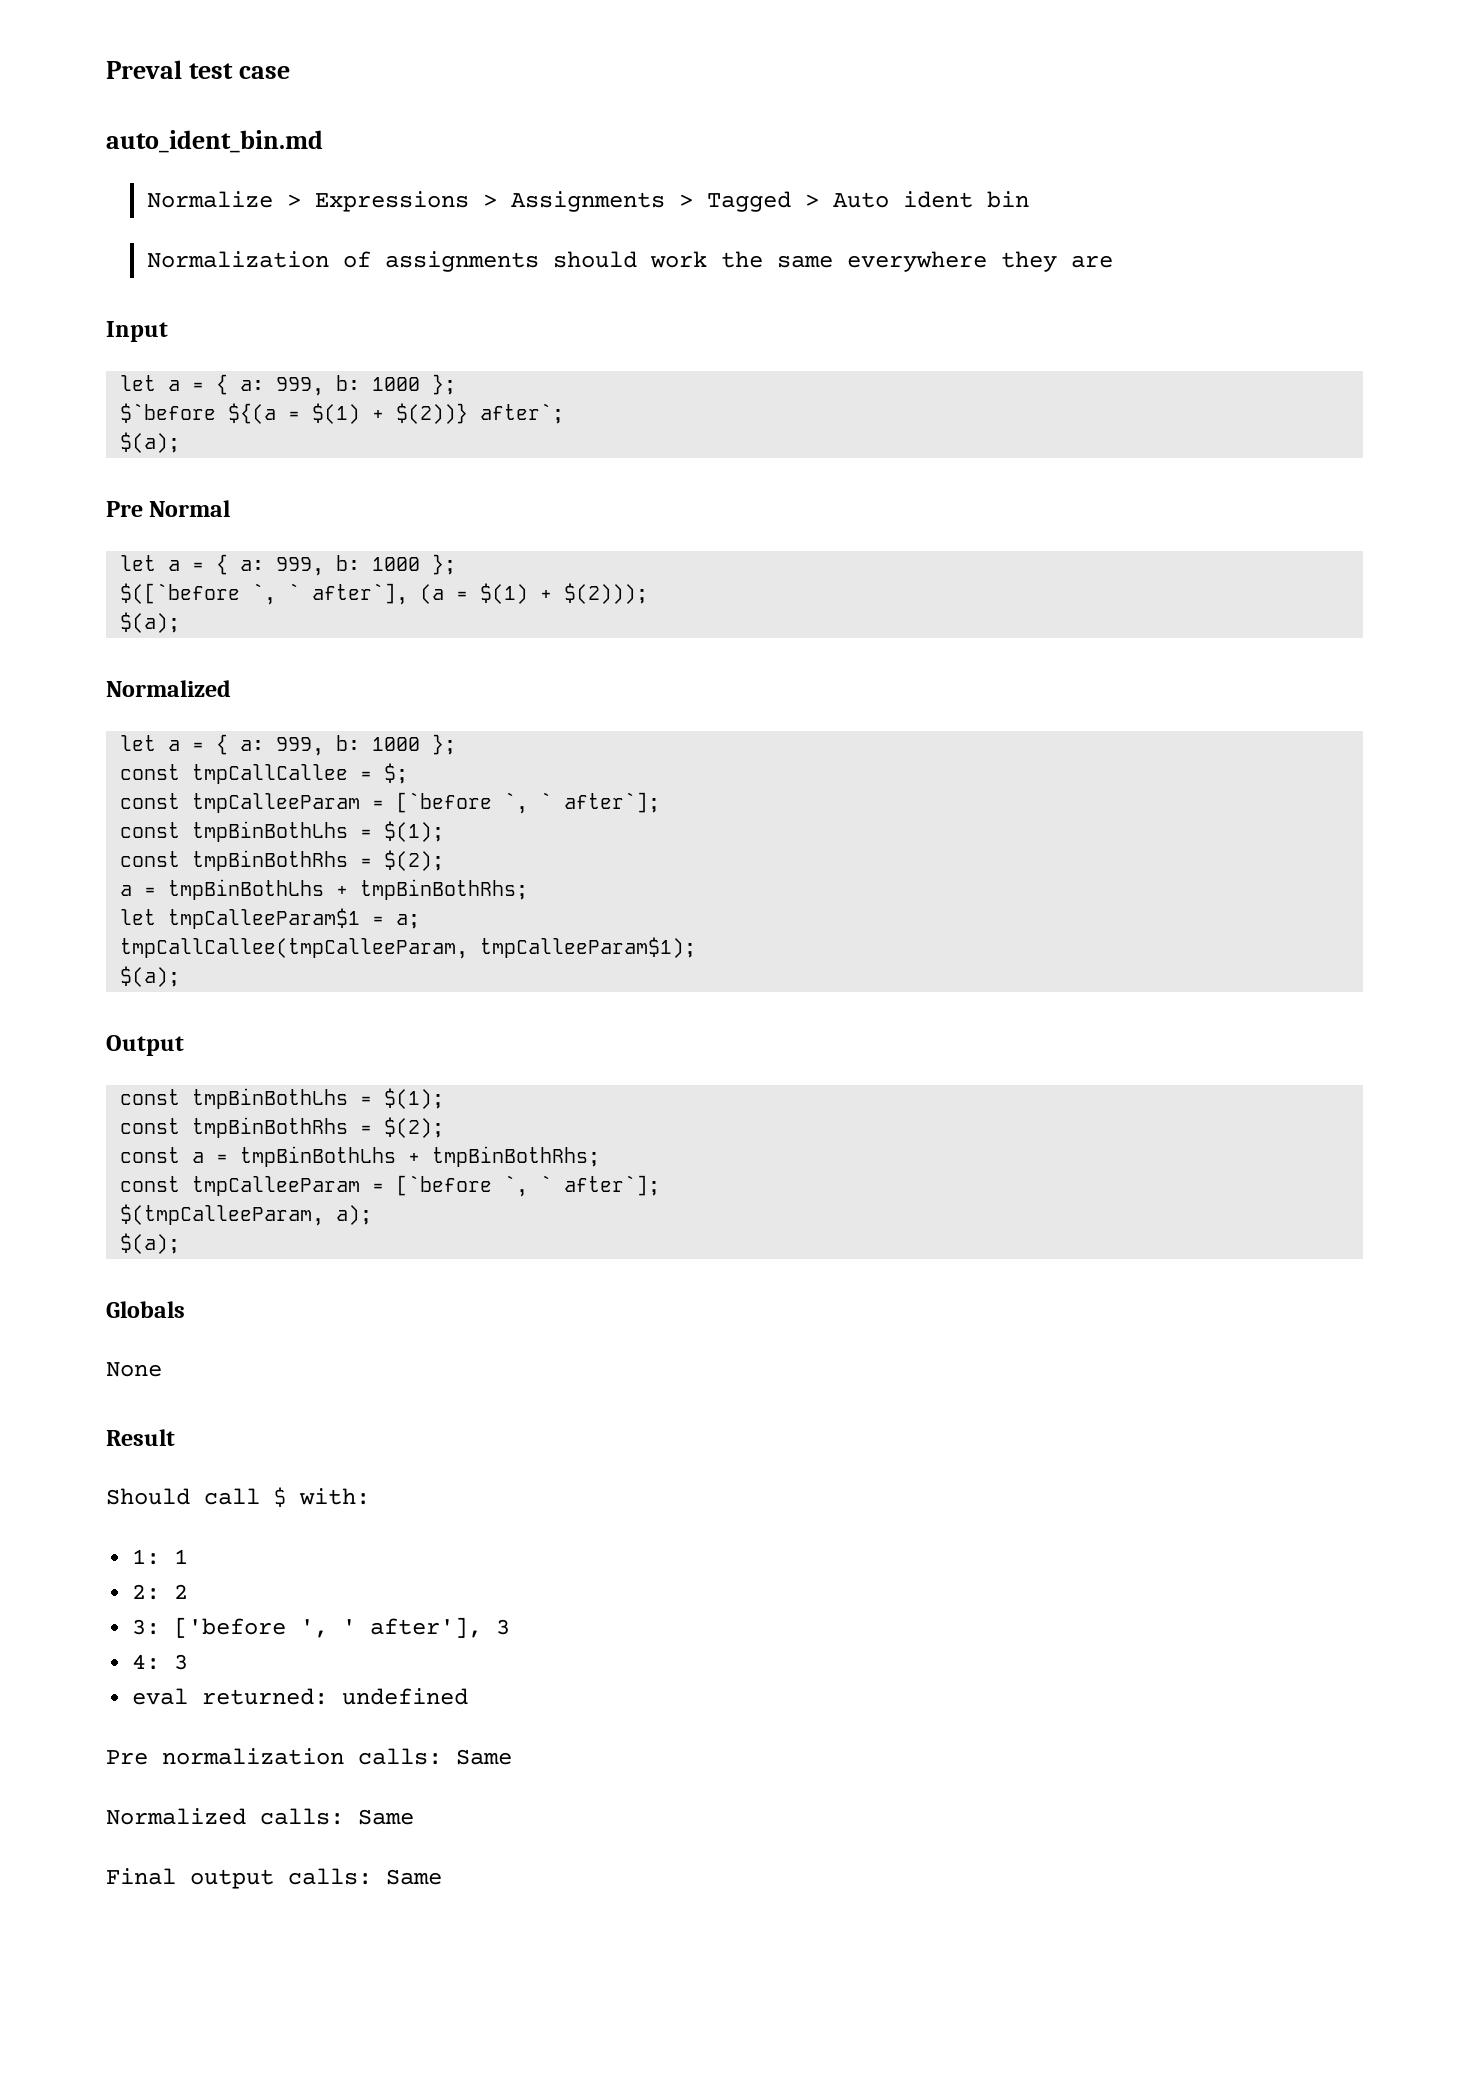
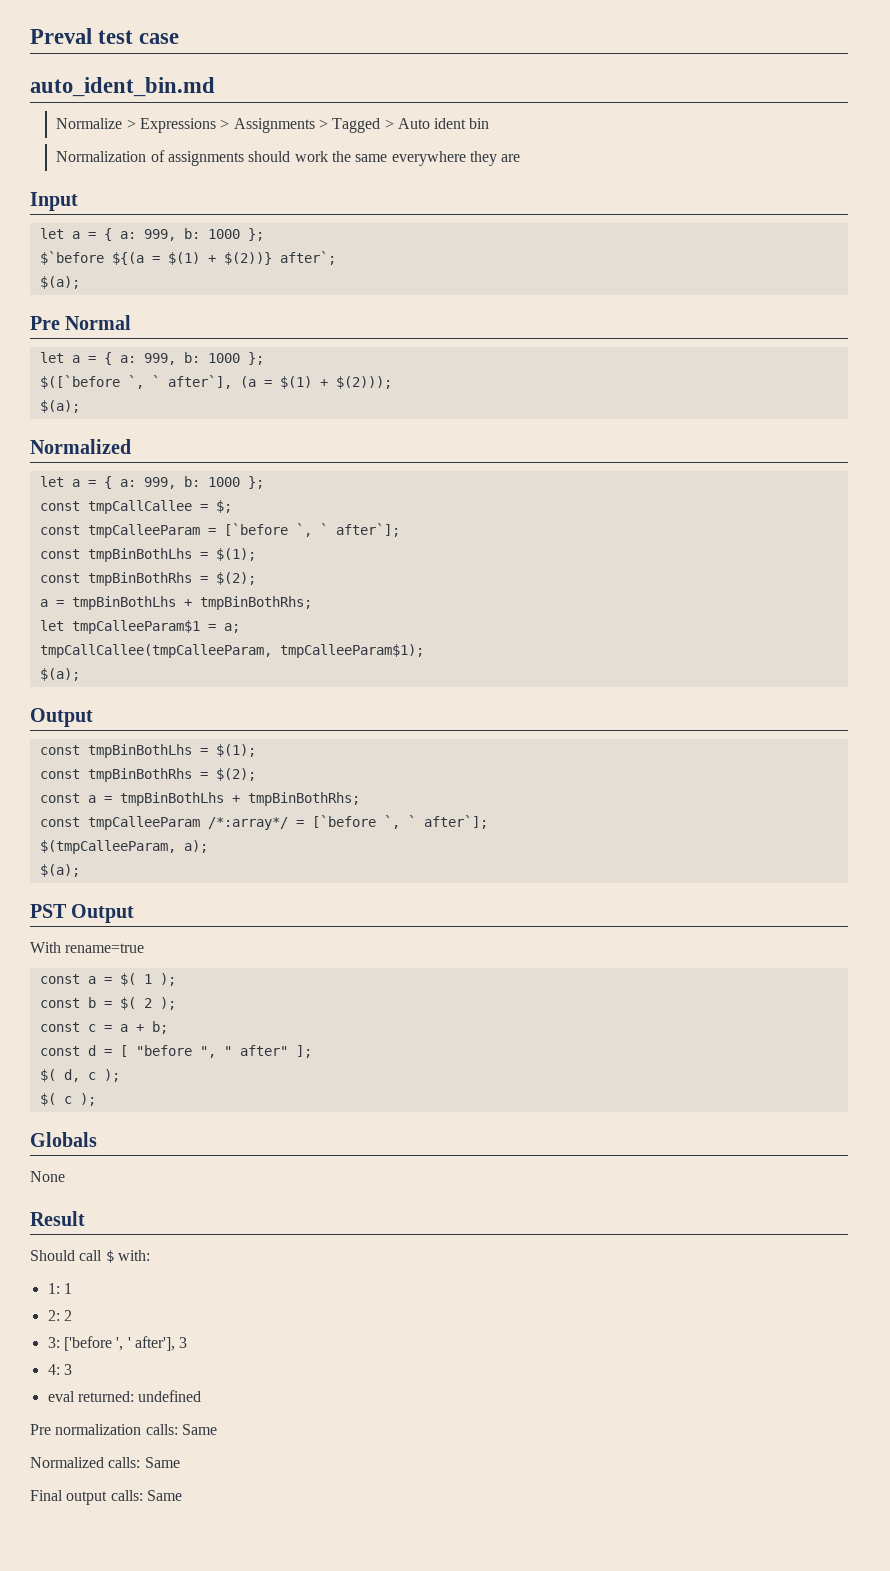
(361, 1186) none -> [207,817,288,830] /*:array*/
(181, 1243) none -> [30,904,135,923] [30,942,145,953] [39,973,176,986] [39,997,176,1010] [39,1021,168,1034] [39,1045,312,1058] [39,1069,120,1082] [39,1093,96,1106] // PST Output // With rename=true // const a = $( 1 ); // const b = $( 2 ); // const c = a + b; // const d = [ "before ", " after" ]; // $( d, c ); // $( c );

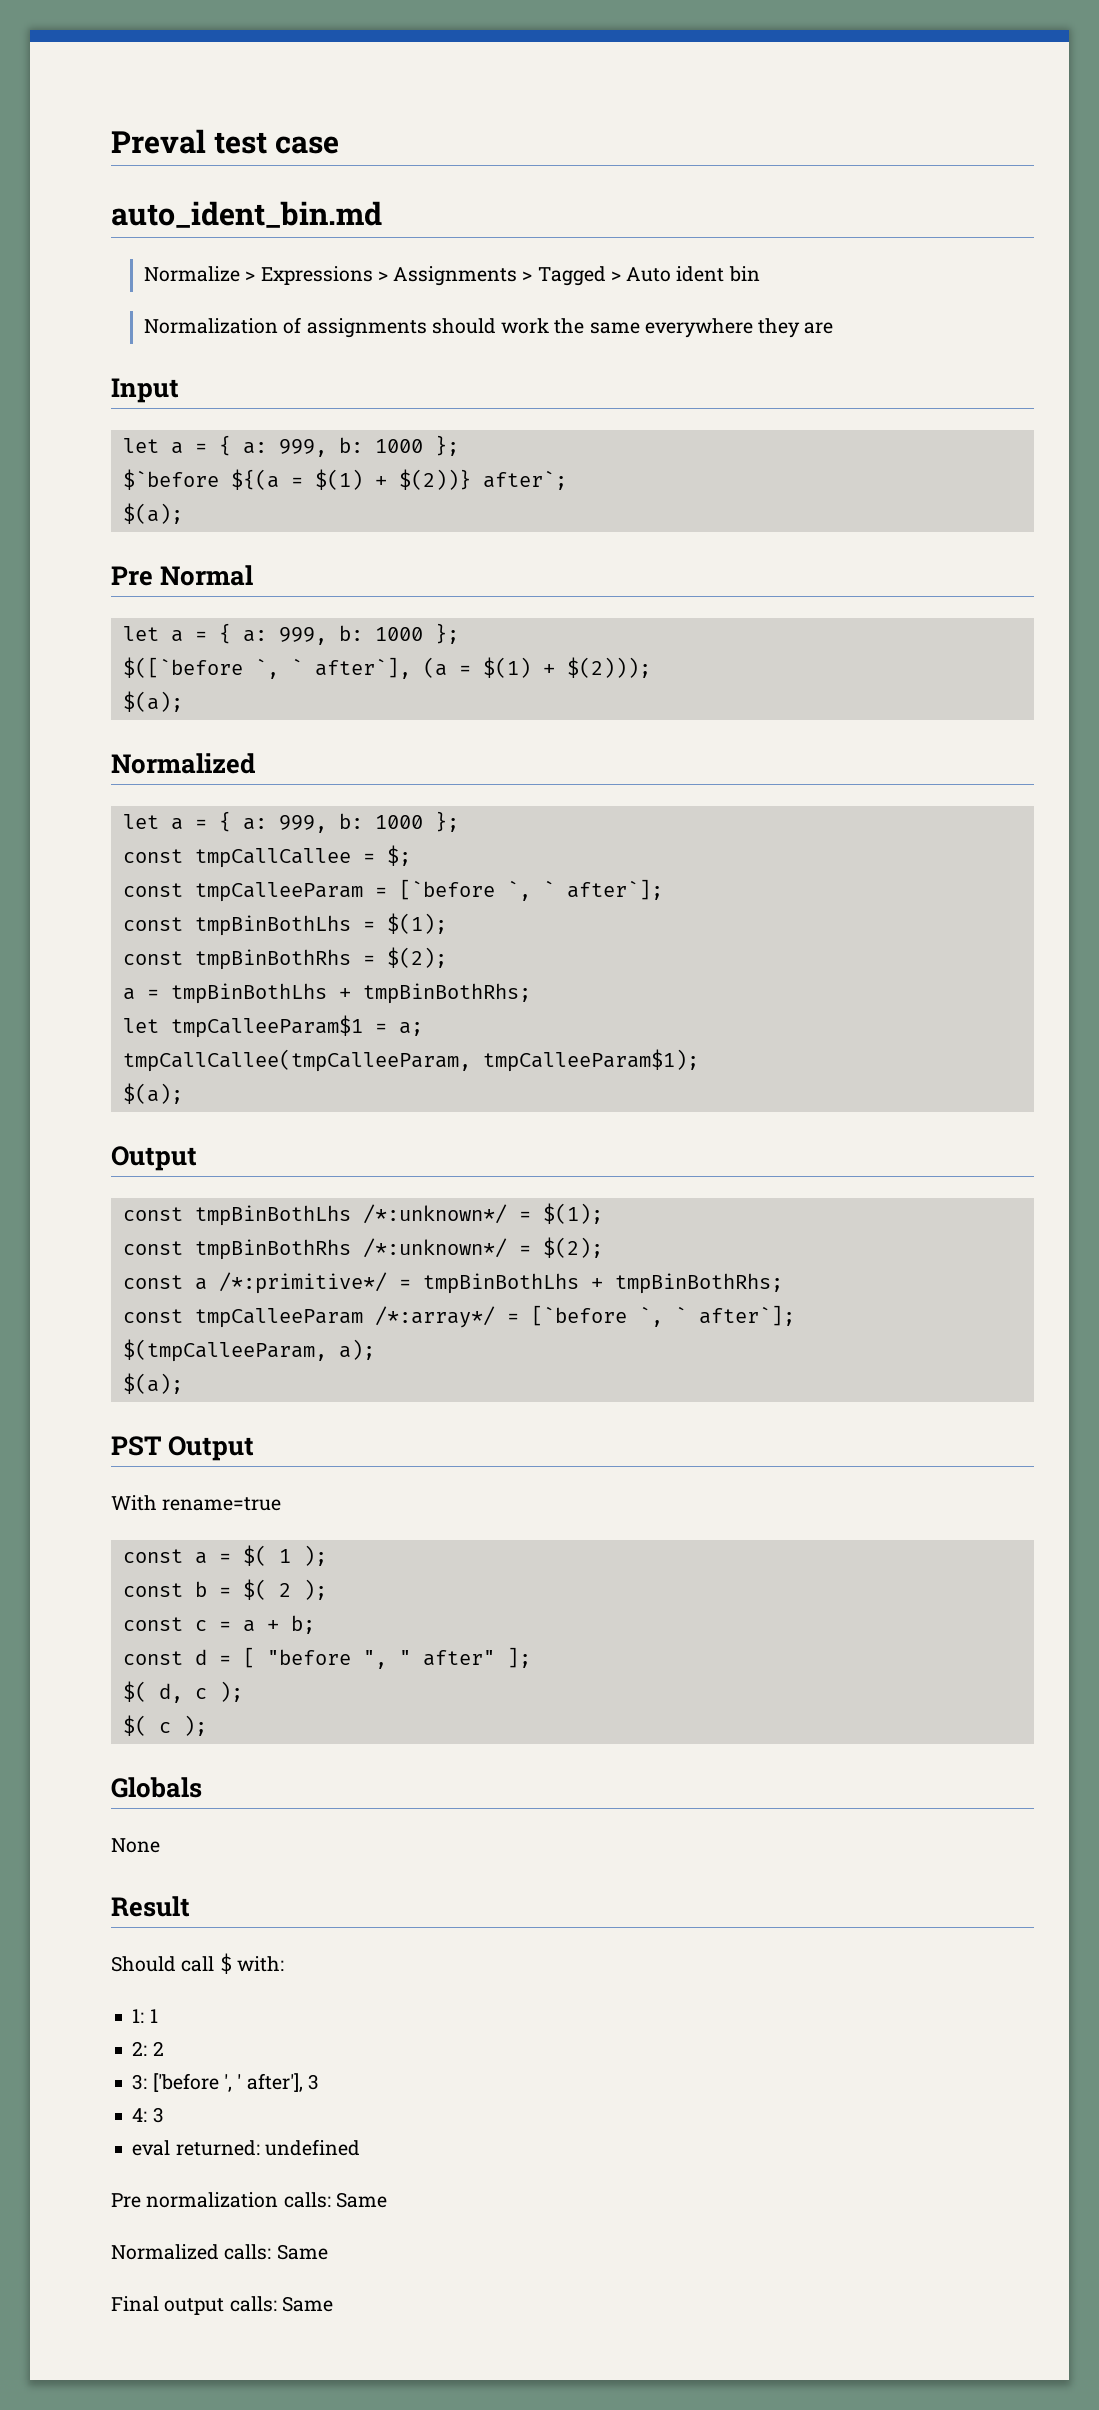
[199,744,256,757] [39,768,192,782] = $(1); // const tmpBinBothRhs -> [362,1203,603,1224] [122,1238,507,1260] /*:unknown*/ = $(1); // const tmpBinBothRhs /*:unknown*/
(96, 799) none -> [218,1272,387,1294] /*:primitive*/

